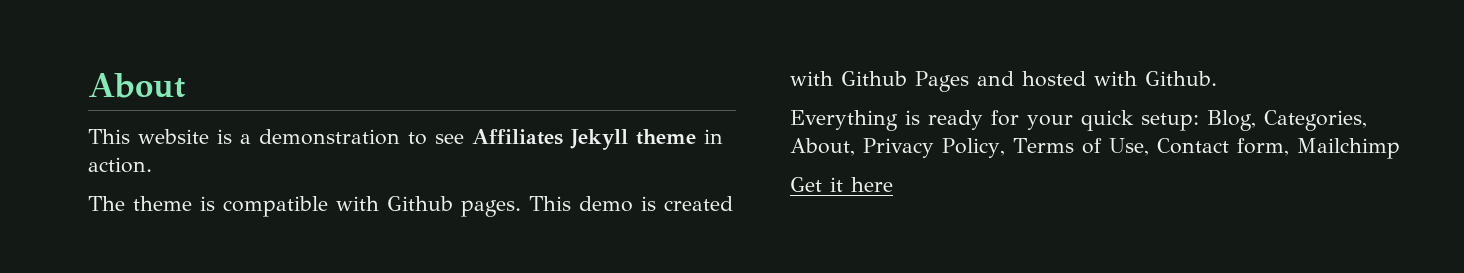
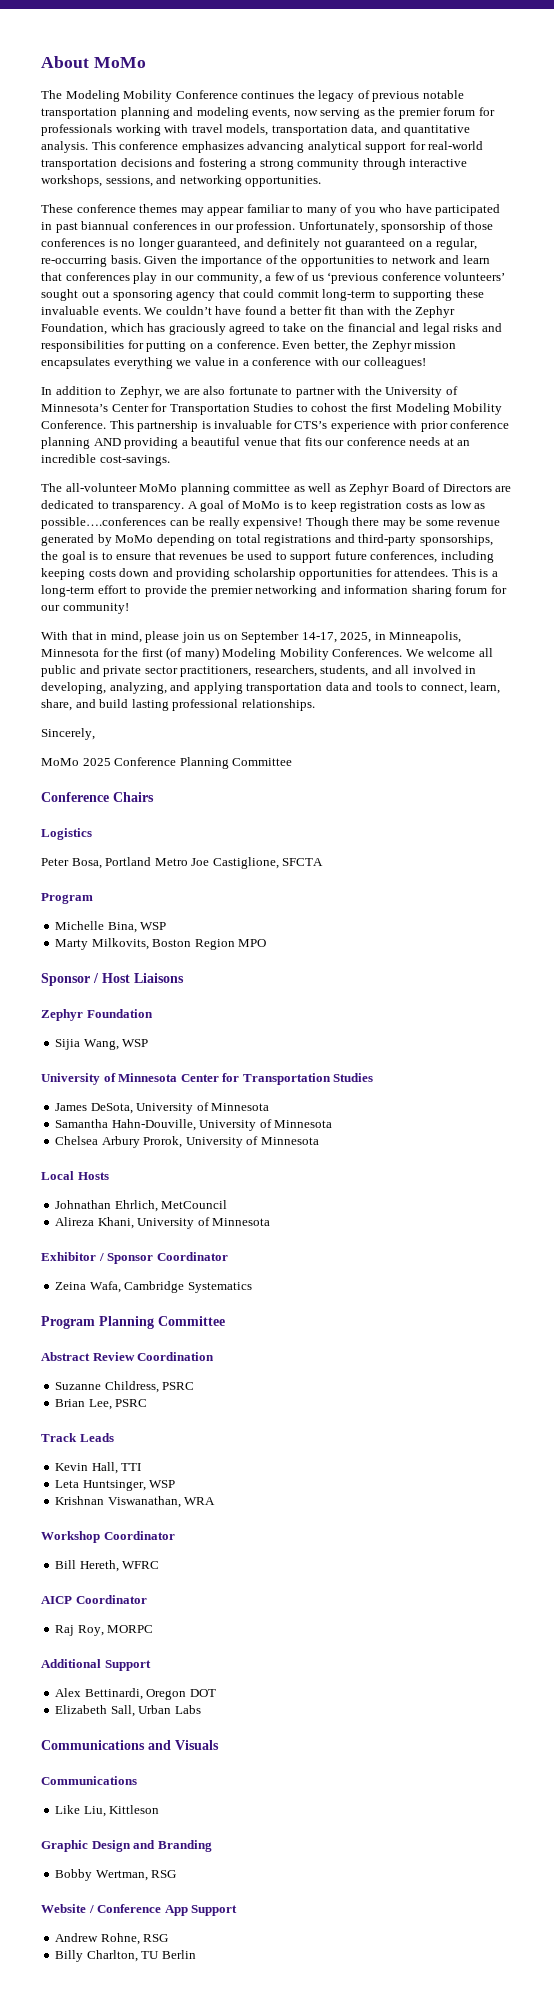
[88,129,723,150] [88,157,152,173] [88,196,733,217] [790,71,1217,92] [790,110,1367,131] [790,138,1400,159] [790,177,893,192] // This website is a demonstration to see Affiliates Jekyll theme in action. // The theme is compatible with Github pages. This demo is created with Github Pages and hosted with Github. // Everything is ready for your quick setup: Blog, Categories, About, Privacy Policy, Terms of Use, Contact form, Mailchimp // Get it here -> [93,57,146,68] [41,90,464,102] [41,107,495,119] [41,124,471,136] [41,141,484,153] [41,158,468,170] [41,175,322,187] [41,204,501,216] [41,221,494,233] [41,238,477,250] [41,255,490,267] [41,272,506,284] [41,289,484,301] [41,306,456,318] [41,323,502,335] [41,340,457,352] [41,357,426,369] [41,386,458,398] [41,403,503,415] [41,420,510,432] [41,437,471,449] [41,454,170,466] [41,483,512,495] [41,500,486,512] [41,517,501,529] [41,534,493,546] [41,551,494,563] [41,568,498,580] [41,585,507,597] [41,603,129,614] [41,631,462,643] [41,647,493,660] [41,665,477,677] [41,682,501,694] [41,699,315,711] [41,728,95,740] [41,757,293,769] [41,792,154,802] [41,828,92,840] [41,857,324,869] [41,893,93,904] [55,921,167,933] [55,938,267,950] [41,973,184,986] [41,1009,153,1021] [55,1039,149,1050] [41,1073,374,1085] [55,1102,270,1114] [55,1119,333,1131] [55,1136,319,1148] [41,1171,109,1180] [55,1200,228,1212] [55,1217,271,1229] [41,1252,228,1264] [55,1281,252,1293] [41,1316,225,1329] [41,1352,215,1361] [55,1381,195,1393] [55,1399,148,1410] [41,1433,114,1442] [55,1462,142,1474] [55,1480,176,1491] [55,1496,216,1508] [41,1531,175,1543] [55,1560,160,1572] [41,1595,147,1604] [55,1625,154,1636] [41,1659,151,1671] [55,1688,216,1700] [55,1705,201,1717] [41,1740,219,1750] [41,1776,137,1785] [55,1805,160,1817] [41,1840,212,1852] [55,1869,177,1881] [41,1904,238,1916] [55,1933,169,1945] [55,1950,196,1962] MoMo // The Modeling Mobility Conference continues the legacy of previous notable transportation planning and modeling events, now serving as the premier forum for professionals working with travel models, transportation data, and quantitative analysis. This conference emphasizes advancing analytical support for real-world transportation decisions and fostering a strong community through interactive workshops, sessions, and networking opportunities. // These conference themes may appear familiar to many of you who have participated in past biannual conferences in our profession. Unfortunately, sponsorship of those conferences is no longer guaranteed, and definitely not guaranteed on a regular, re-occurring basis. Given the importance of the opportunities to network and learn that conferences play in our community, a few of us ‘previous conference volunteers’ sought out a sponsoring agency that could commit long-term to supporting these invaluable events. We couldn’t have found a better fit than with the Zephyr Foundation, which has graciously agreed to take on the financial and legal risks and responsibilities for putting on a conference. Even better, the Zephyr mission encapsulates everything we value in a conference with our colleagues! // In addition to Zephyr, we are also fortunate to partner with the University of Minnesota’s Center for Transportation Studies to cohost the first Modeling Mobility Conference. This partnership is invaluable for CTS’s experience with prior conference planning AND providing a beautiful venue that fits our conference needs at an incredible cost-savings. // The all-volunteer MoMo planning committee as well as Zephyr Board of Directors are dedicated to transparency. A goal of MoMo is to keep registration costs as low as possible….conferences can be really expensive! Though there may be some revenue generated by MoMo depending on total registrations and third-party sponsorships, the goal is to ensure that revenues be used to support future conferences, including keeping costs down and providing scholarship opportunities for attendees. This is a long-term effort to provide the premier networking and information sharing forum for our community! // With that in mind, please join us on September 14-17, 2025, in Minneapolis, Minnesota for the first (of many) Modeling Mobility Conferences. We welcome all public and private sector practitioners, researchers, students, and all involved in developing, analyzing, and applying transportation data and tools to connect, learn, share, and build lasting professional relationships. // Sincerely, // MoMo 2025 Conference Planning Committee // Conference Chairs // Logistics // Peter Bosa, Portland Metro Joe Castiglione, SFCTA // Program // Michelle Bina, WSP // Marty Milkovits, Boston Region MPO // Sponsor / Host Liaisons // Zephyr Foundation // Sijia Wang, WSP // University of Minnesota Center for Transportation Studies // James DeSota, University of Minnesota // Samantha Hahn-Douville, University of Minnesota // Chelsea Arbury Prorok, University of Minnesota // Local Hosts // Johnathan Ehrlich, MetCouncil // Alireza Khani, University of Minnesota // Exhibitor / Sponsor Coordinator // Zeina Wafa, Cambridge Systematics // Program Planning Committee // Abstract Review Coordination // Suzanne Childress, PSRC // Brian Lee, PSRC // Track Leads // Kevin Hall, TTI // Leta Huntsinger, WSP // Krishnan Viswanathan, WRA // Workshop Coordinator // Bill Hereth, WFRC // AICP Coordinator // Raj Roy, MORPC // Additional Support // Alex Bettinardi, Oregon DOT // Elizabeth Sall, Urban Labs // Communications and Visuals // Communications // Like Liu, Kittleson // Graphic Design and Branding // Bobby Wertman, RSG // Website / Conference App Support // Andrew Rohne, RSG // Billy Charlton, TU Berlin

